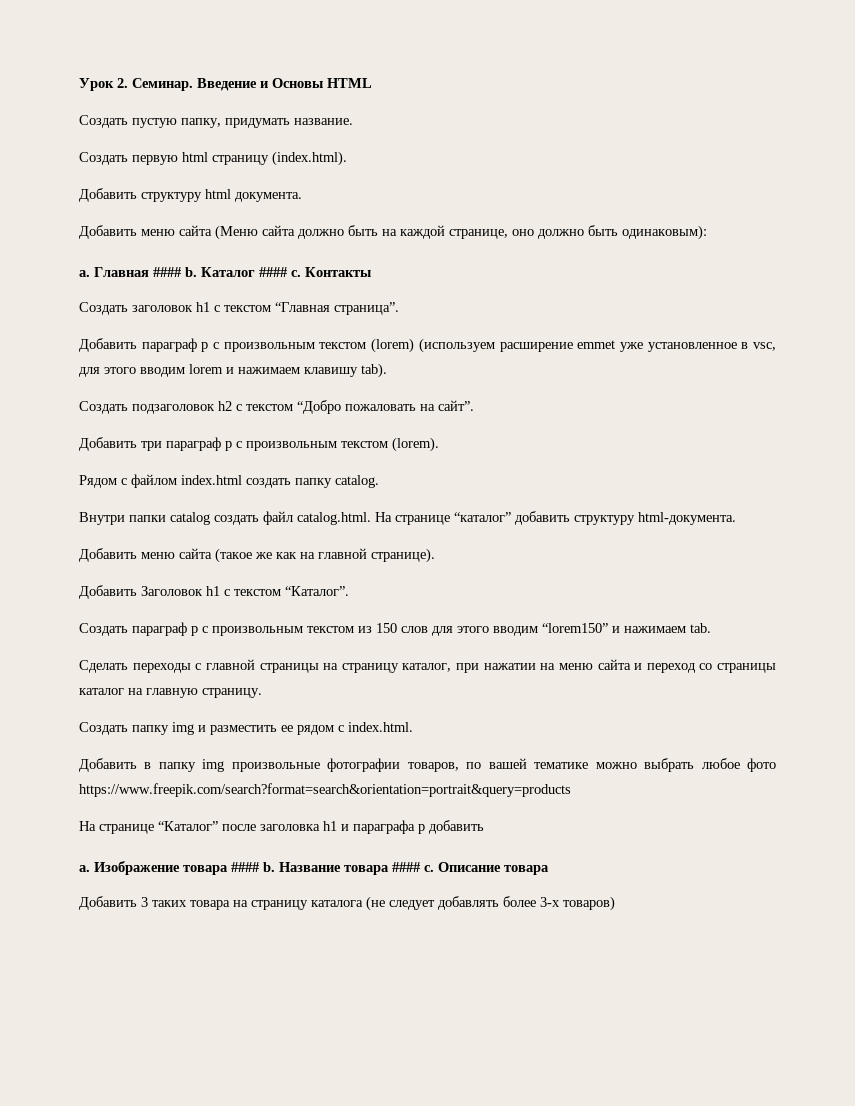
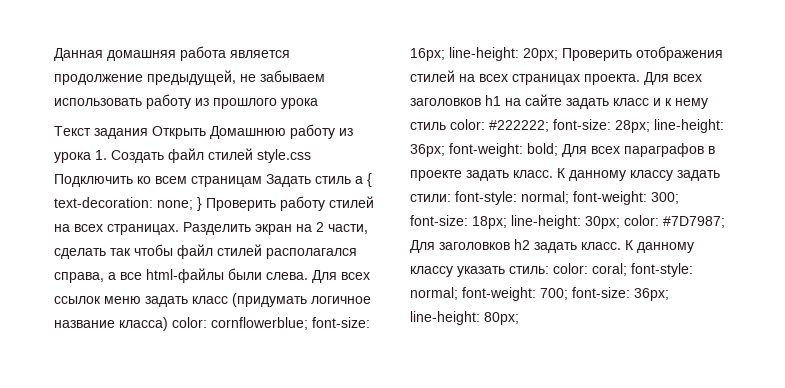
[79,78,372,91] [79,115,353,128] [79,151,347,166] [79,188,302,202] [79,225,707,240] [79,267,371,277] [79,302,399,315] [79,338,777,353] [79,363,387,378] [79,400,474,414] [79,437,439,452] [79,474,379,488] [79,511,736,525] [79,548,435,563] [79,585,349,599] [79,622,711,636] [79,659,776,673] [79,688,262,698] [79,722,413,735] [79,758,776,772] [79,783,571,797] [79,820,484,834] [79,861,549,875] [79,896,615,911] Урок 2. Семинар. Введение и Основы HTML // Создать пустую папку, придумать название. // Создать первую html страницу (index.html). // Добавить структуру html документа. // Добавить меню сайта (Меню сайта должно быть на каждой странице, оно должно быть одинаковым): // a. Главная #### b. Каталог #### c. Контакты // Создать заголовок h1 с текстом “Главная страница”. // Добавить параграф p с произвольным текстом (lorem) (используем расширение emmet уже установленное в vsc, для этого вводим lorem и нажимаем клавишу tab). // Создать подзаголовок h2 с текстом “Добро пожаловать на сайт”. // Добавить три параграф p с произвольным текстом (lorem). // Рядом с файлом index.html создать папку catalog. // Внутри папки catalog создать файл catalog.html. На странице “каталог” добавить структуру html-документа. // Добавить меню сайта (такое же как на главной странице). // Добавить Заголовок h1 с текстом “Каталог”. // Создать параграф p с произвольным текстом из 150 слов для этого вводим “lorem150” и нажимаем tab. // Сделать переходы с главной страницы на страницу каталог, при нажатии на меню сайта и переход со страницы каталог на главную страницу. // Создать папку img и разместить ее рядом с index.html. // Добавить в папку img произвольные фотографии товаров, по вашей тематике можно выбрать любое фото https://www.freepik.com/search?format=search&orientation=portrait&query=products // На странице “Каталог” после заголовка h1 и параграфа p добавить // a. Изображение товара #### b. Название товара #### c. Описание товара // Добавить 3 таких товара на страницу каталога (не следует добавлять более 3-х товаров) -> [54,46,290,61] [54,70,325,85] [54,94,318,109] [54,124,353,139] [54,148,311,163] [54,173,372,187] [54,196,374,211] [54,222,368,235] [54,244,357,259] [54,268,370,283] [54,293,371,307] [54,317,370,331] [410,46,723,61] [410,70,702,85] [410,94,708,109] [410,119,724,133] [410,143,715,157] [410,168,720,181] [410,191,679,205] [410,215,725,229] [410,239,694,253] [410,263,693,277] [410,287,669,301] [410,311,519,325] Данная домашняя работа является продолжение предыдущей, не забываем использовать работу из прошлого урока // Текст задания Открыть Домашнюю работу из урока 1. Создать файл стилей style.css Подключить ко всем страницам Задать стиль a { text-decoration: none; } Проверить работу стилей на всех страницах. Разделить экран на 2 части, сделать так чтобы файл стилей располагался справа, а все html-файлы были слева. Для всех ссылок меню задать класс (придумать логичное название класса) color: cornflowerblue; font-size: 16px; line-height: 20px; Проверить отображения стилей на всех страницах проекта. Для всех заголовков h1 на сайте задать класс и к нему стиль color: #222222; font-size: 28px; line-height: 36px; font-weight: bold; Для всех параграфов в проекте задать класс. К данному классу задать стили: font-style: normal; font-weight: 300; font-size: 18px; line-height: 30px; color: #7D7987; Для заголовков h2 задать класс. К данному классу указать стиль: color: coral; font-style: normal; font-weight: 700; font-size: 36px; line-height: 80px;

